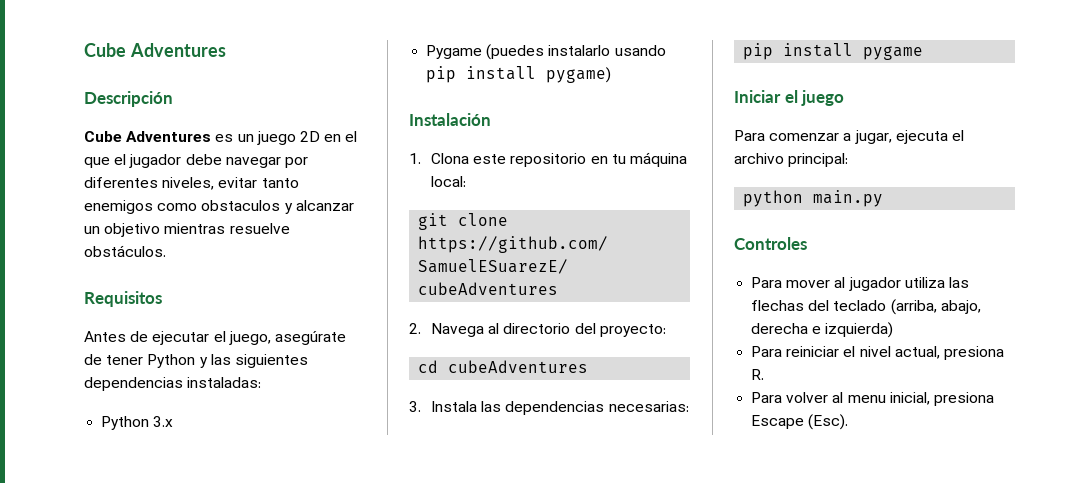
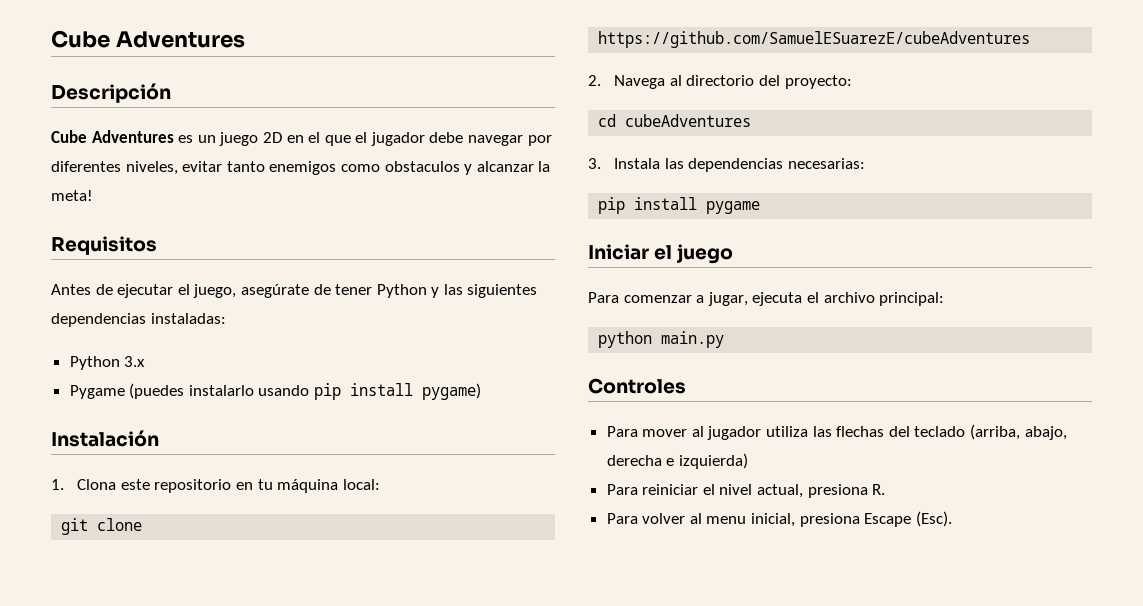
[84,223,290,237] [84,245,166,257] un objetivo mientras resuelve obstáculos. -> [538,161,551,172] [51,190,93,201] la meta!

